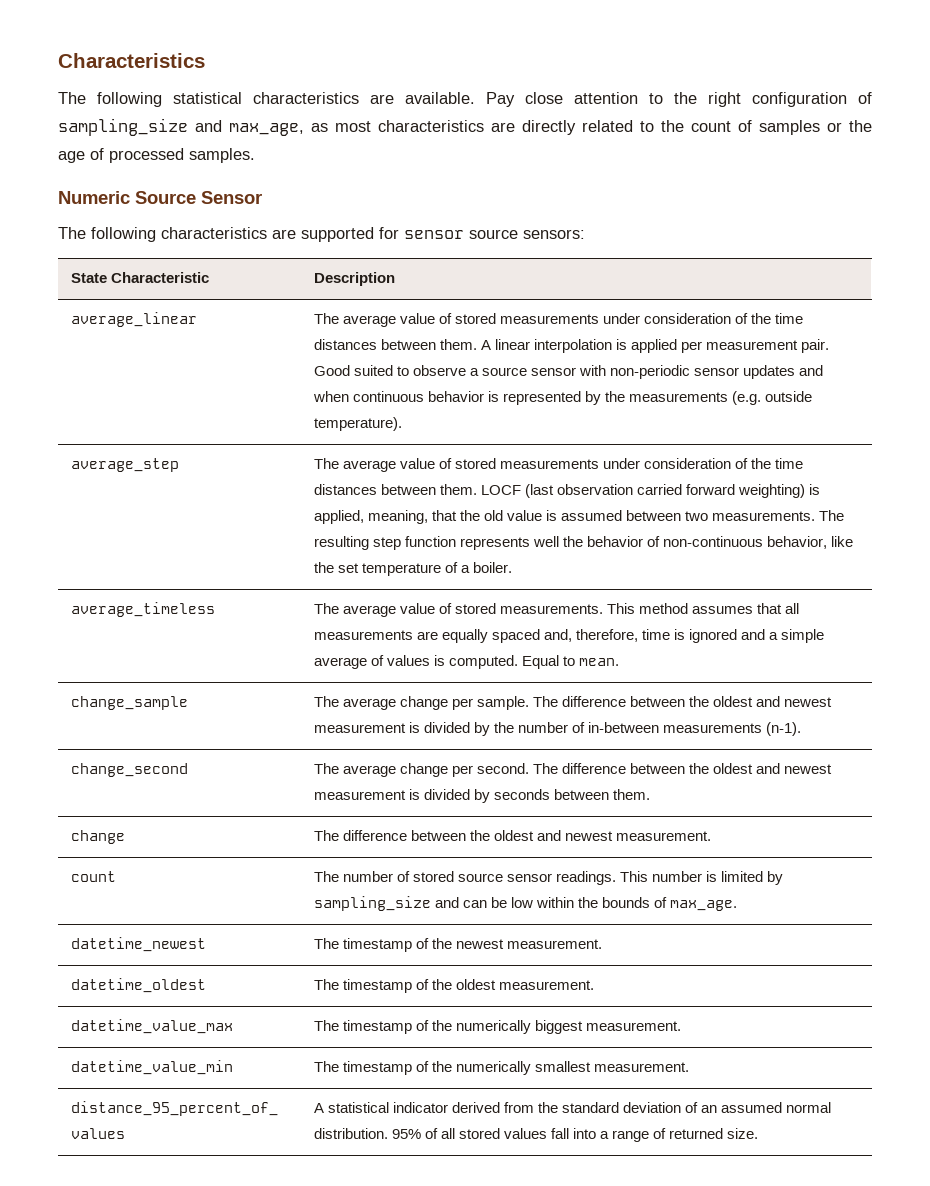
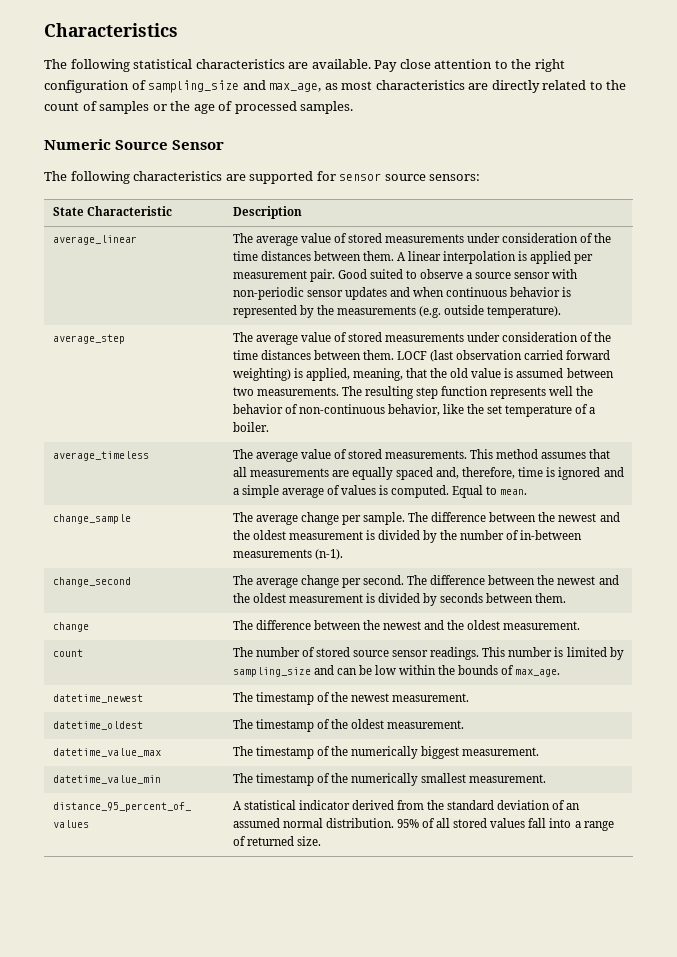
[713,696,833,707] oldest and newest -> [558,512,620,522] [232,530,286,540] newest and the oldest
[713,763,833,774] oldest and newest -> [557,575,619,585] [232,593,286,603] newest and the oldest
[493,830,614,841] oldest and newest -> [382,620,501,630] newest and the oldest

